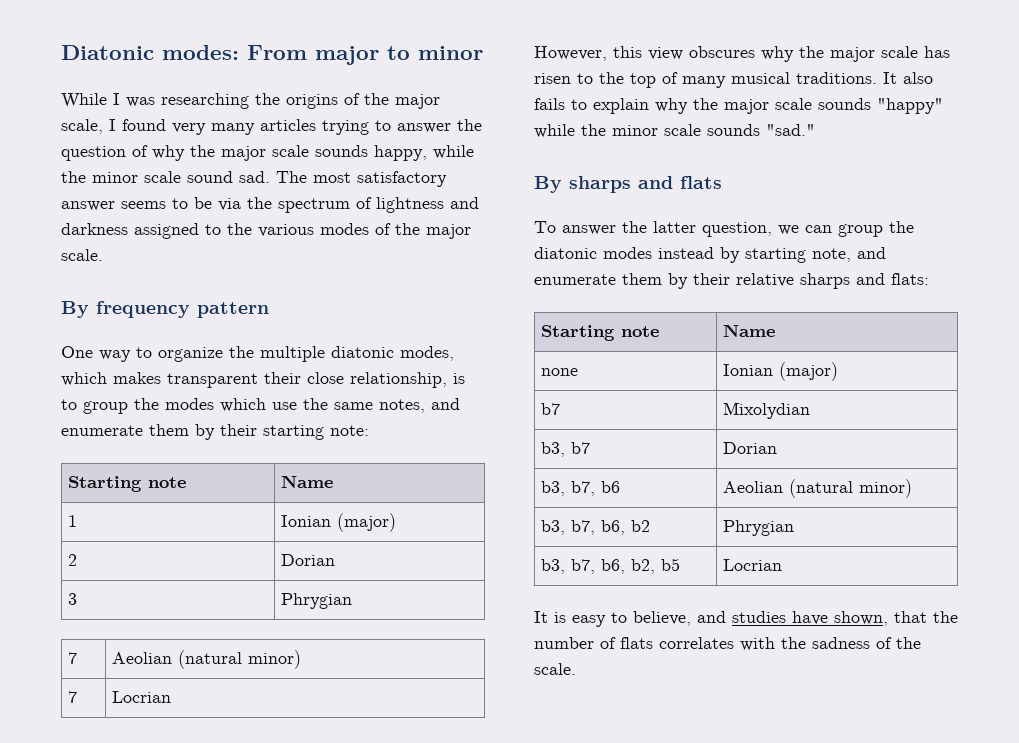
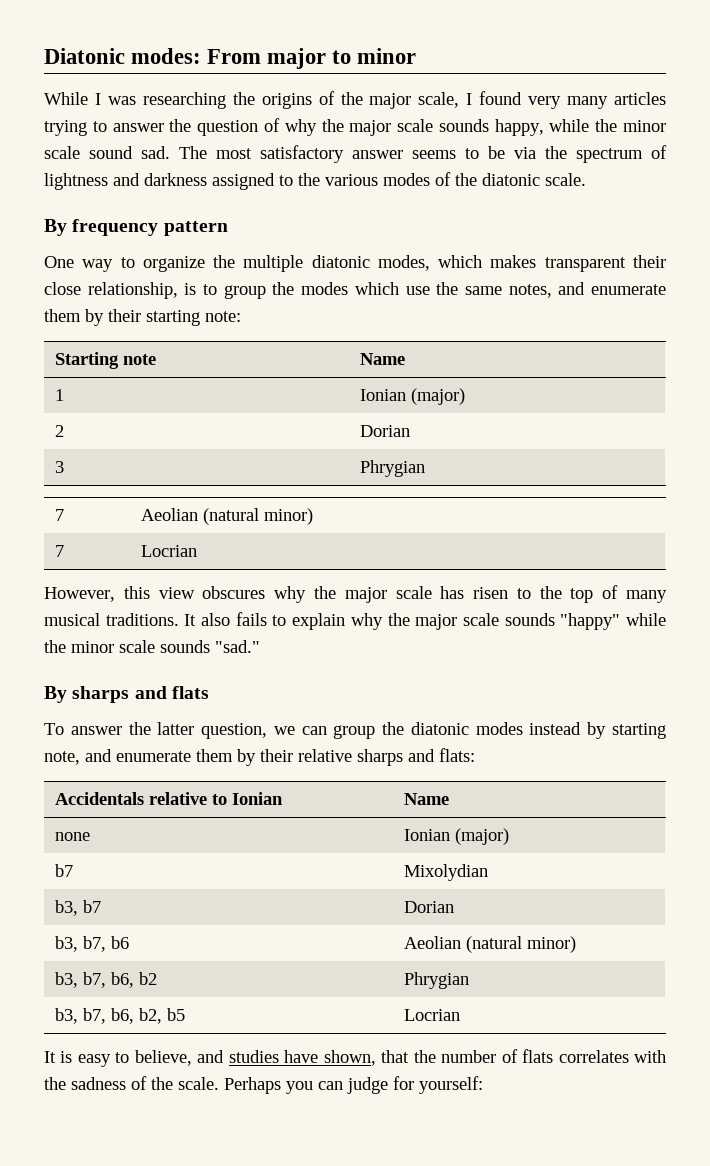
[426,224,471,239] major -> [482,173,540,186] diatonic
[541,325,660,341] Starting note -> [55,792,284,805] Accidentals relative to Ionian
(576, 669) none -> [224,1076,483,1094] Perhaps you can judge for yourself:

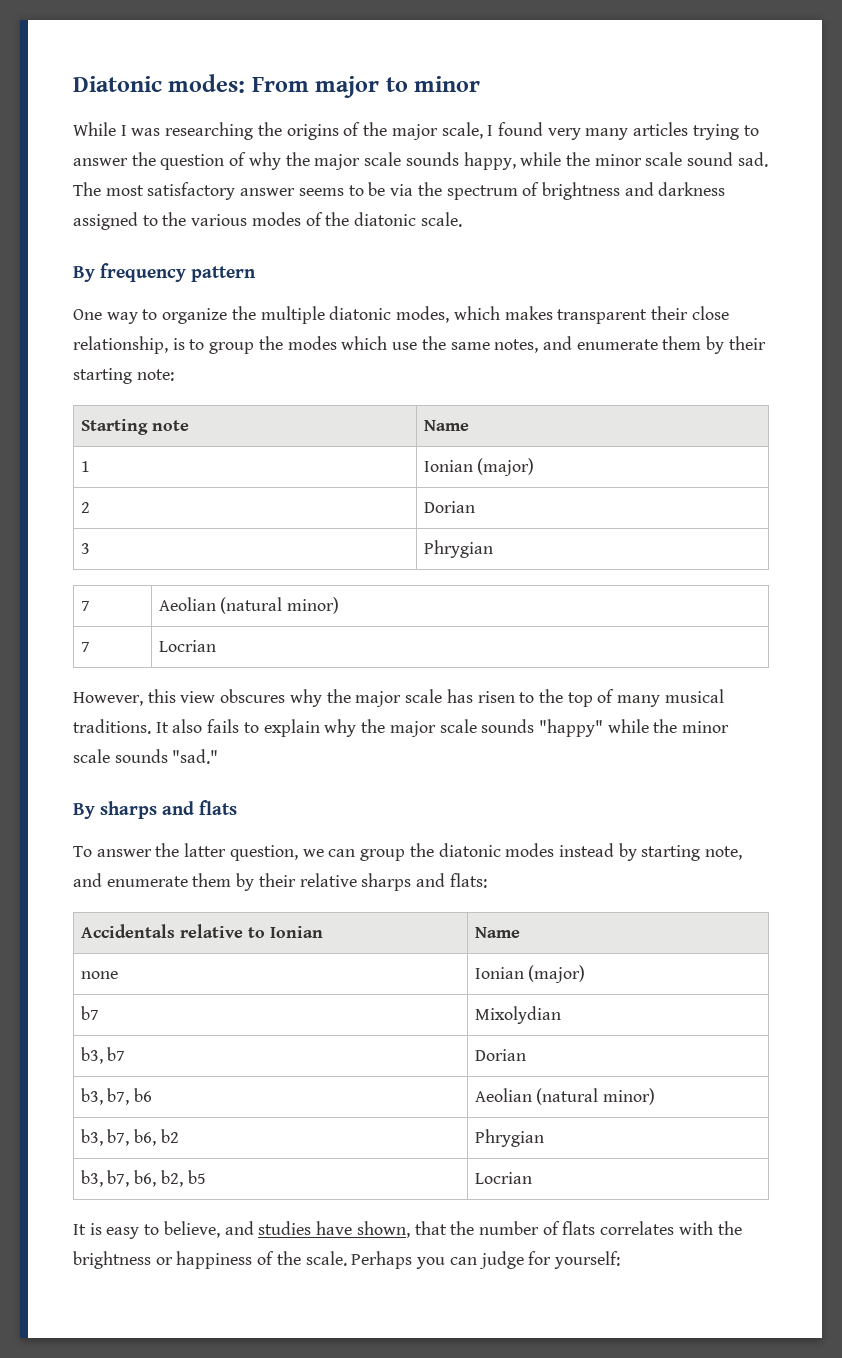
[44,173,108,190] lightness -> [541,182,620,200] brightness
[71,1077,126,1090] sadness -> [73,1251,253,1269] brightness or happiness

